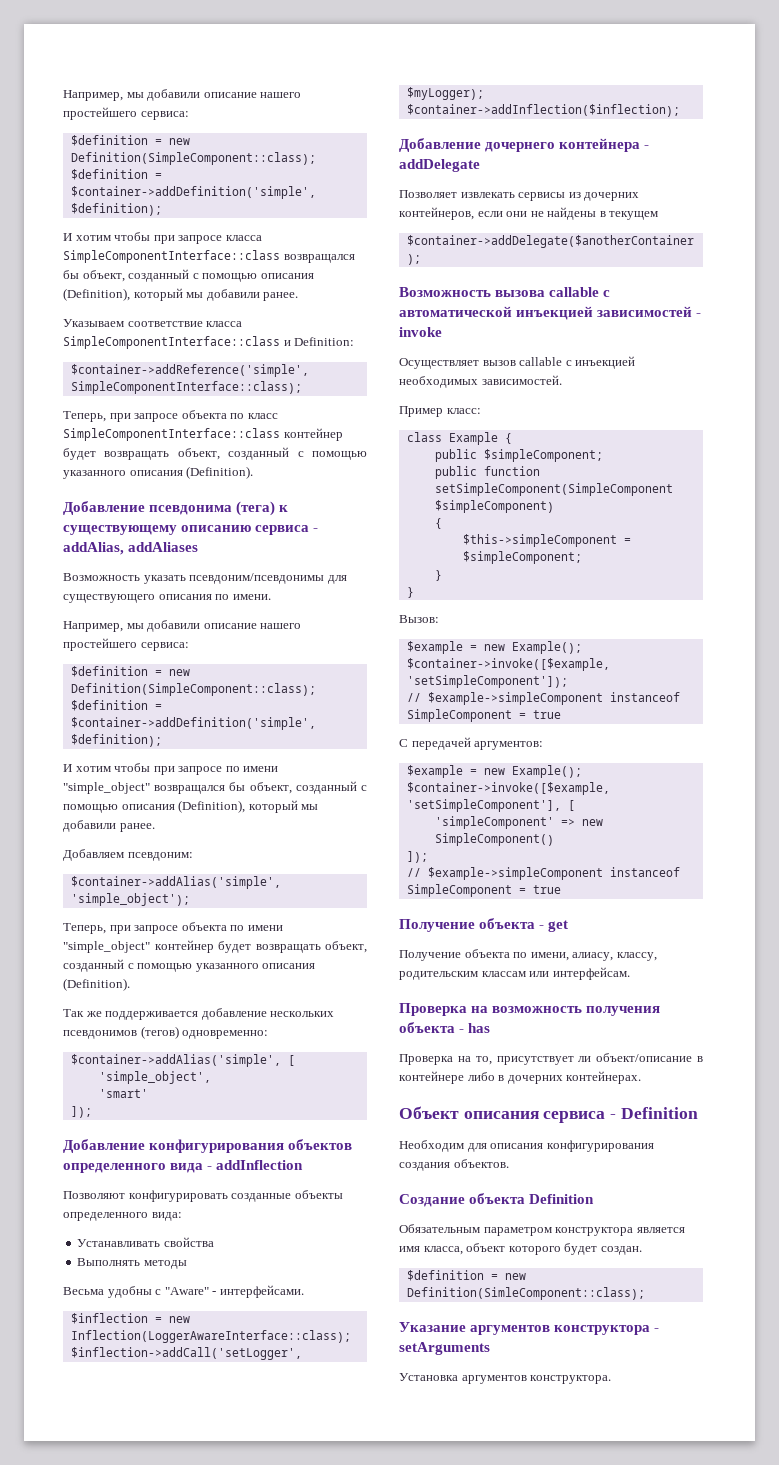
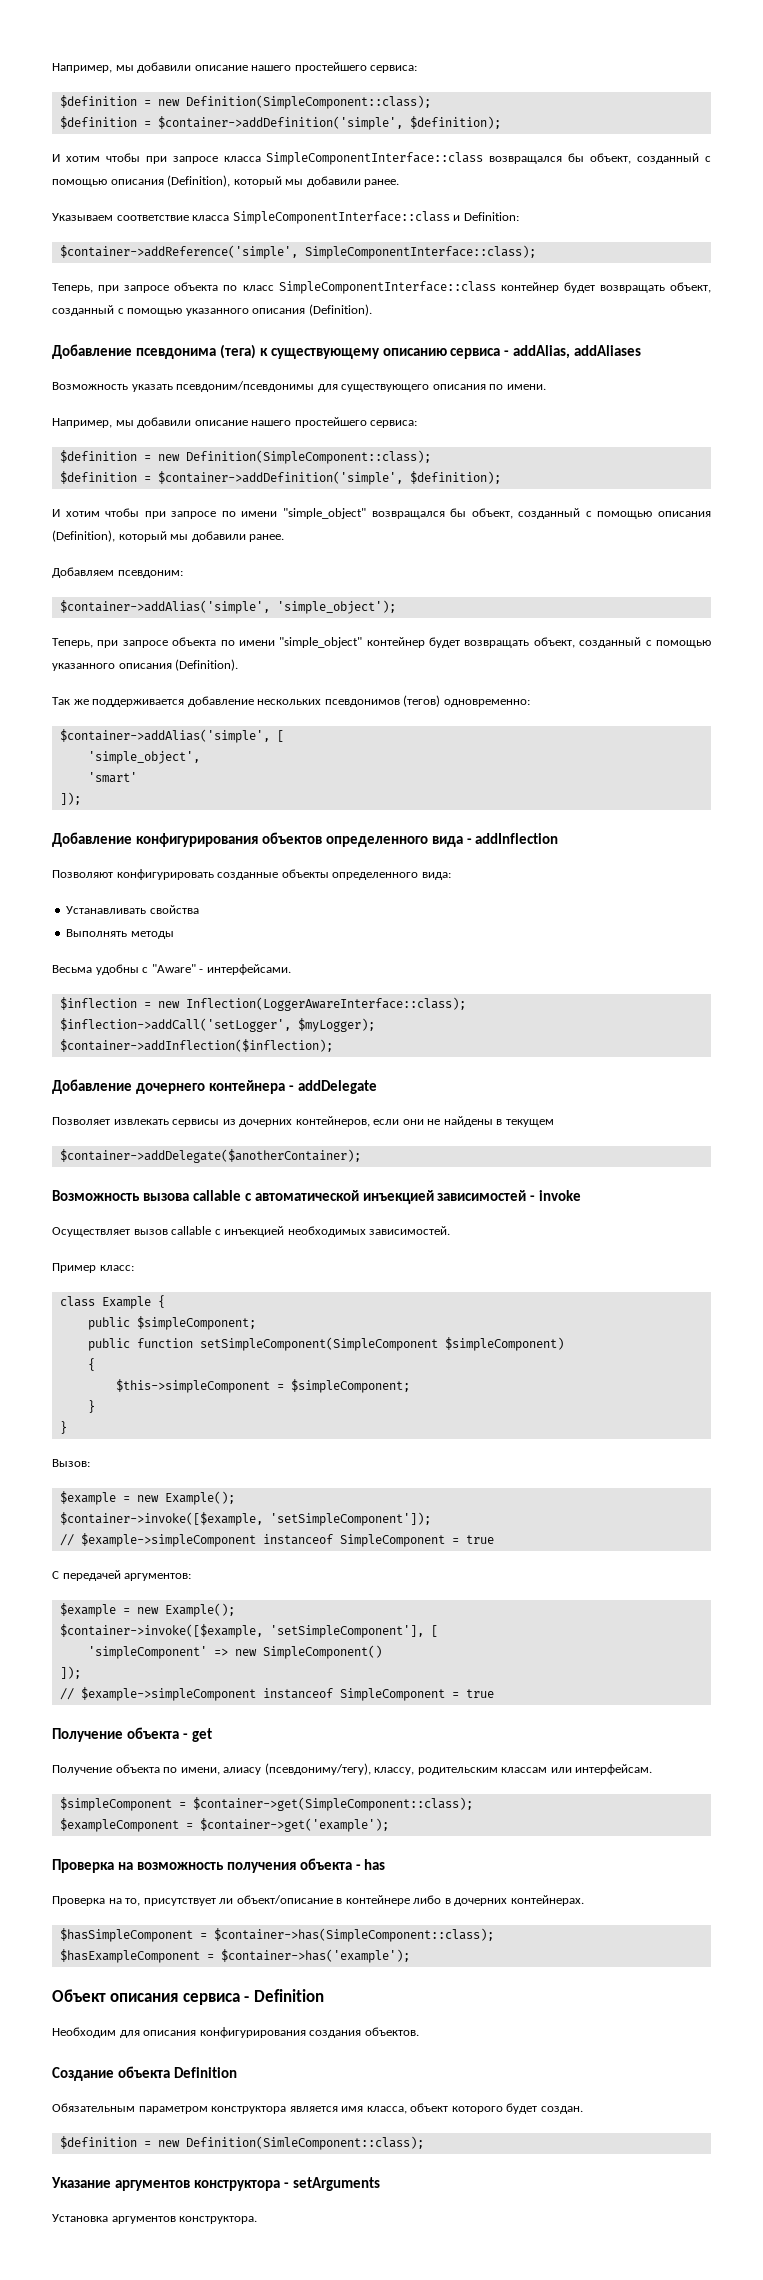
[572,952,614,961] алиасу, -> [223,1763,371,1775] алиасу (псевдониму/тегу),
(630, 973) none -> [59,1797,473,1811] [59,1818,389,1832] // $simpleComponent = $container->get(SimpleComponent::class); // $exampleComponent = $container->get('example');
(642, 1077) none -> [59,1928,494,1942] [59,1949,410,1963] // $hasSimpleComponent = $container->has(SimpleComponent::class); // $hasExampleComponent = $container->has('example');

